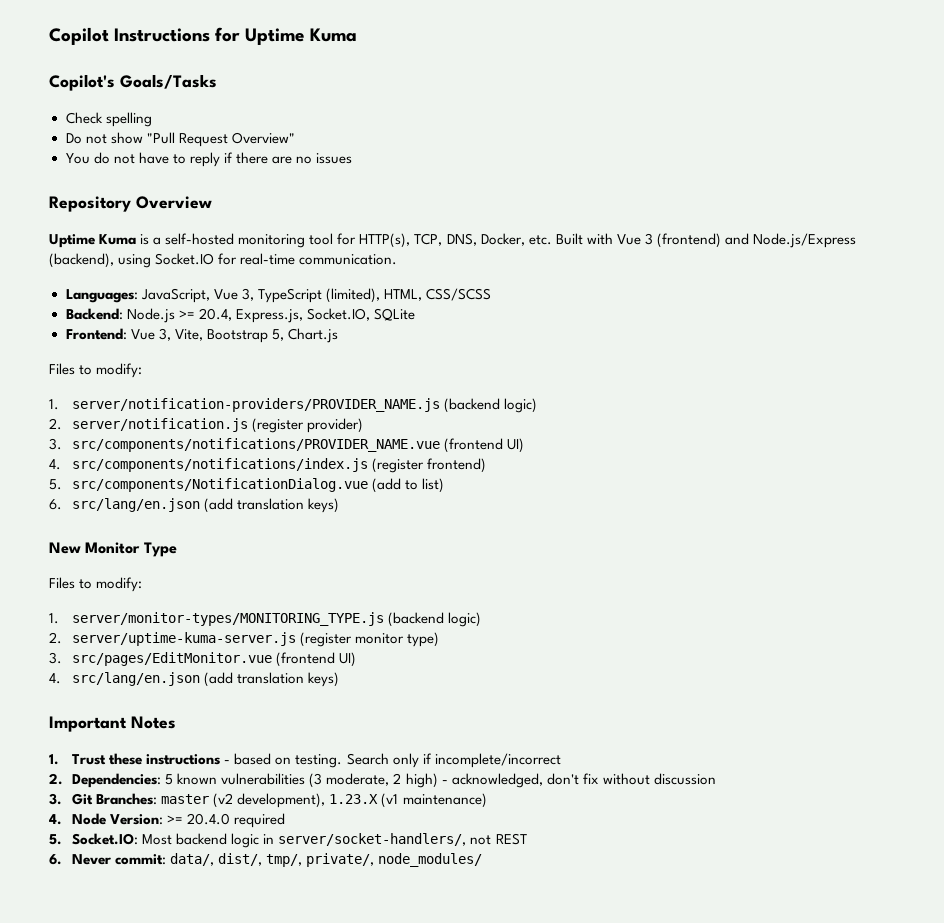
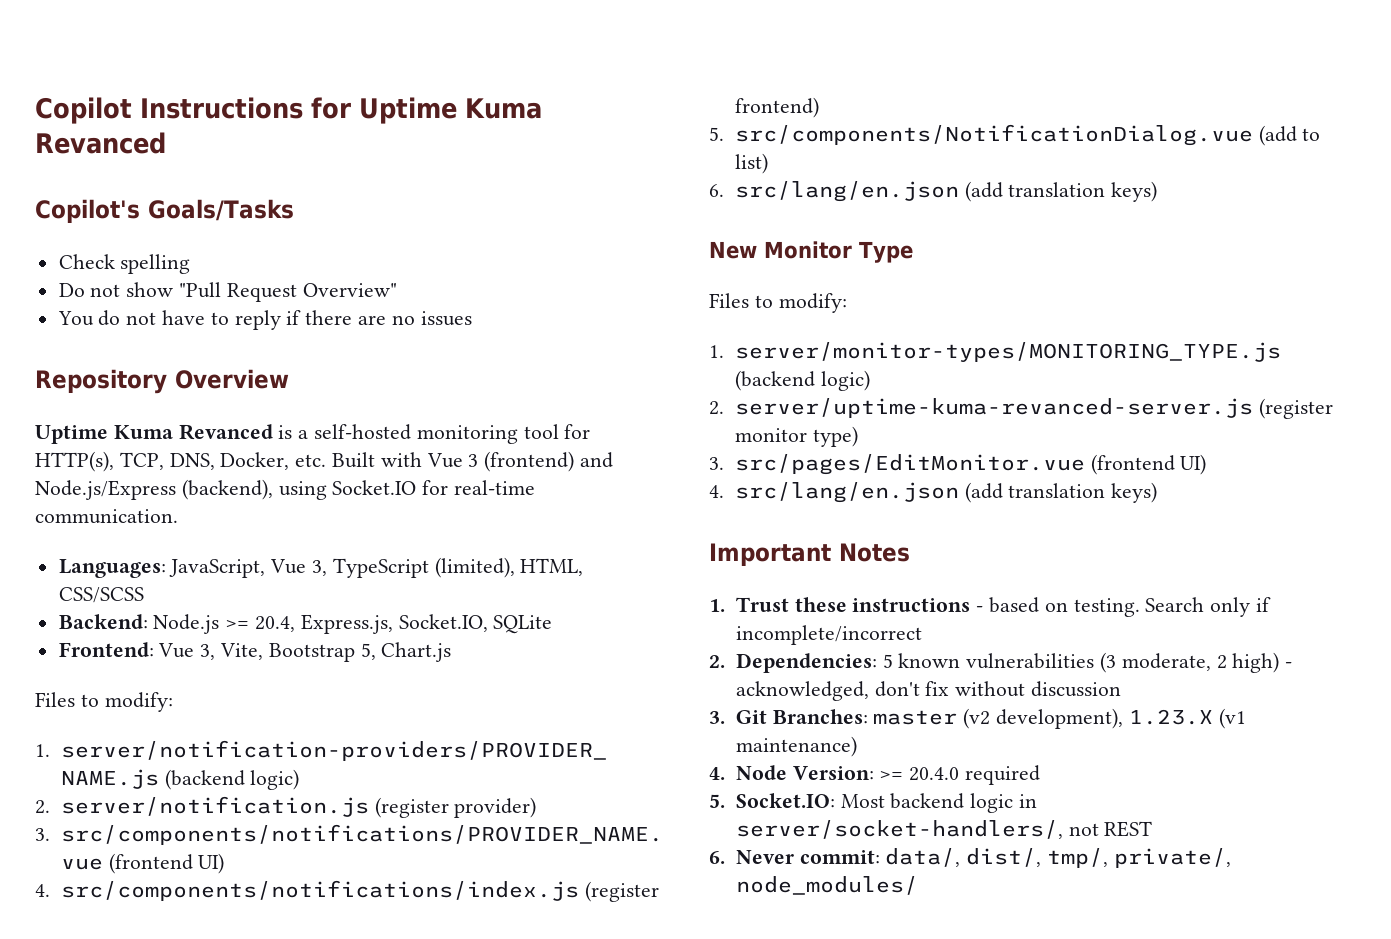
(357, 35) none -> [35,132,166,154] Revanced
(137, 239) none -> [178,424,273,440] Revanced
[72,632,297,646] server/uptime-kuma-server.js -> [734,398,1253,418] server/uptime-kuma-revanced-server.js

